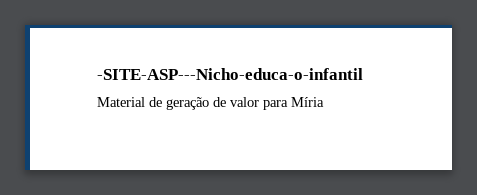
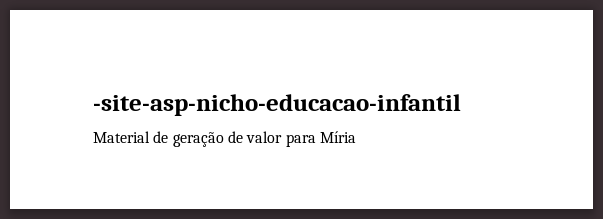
[97,68,363,80] -SITE-ASP---Nicho-educa-o-infantil -> [93,94,461,116] -site-asp-nicho-educacao-infantil

